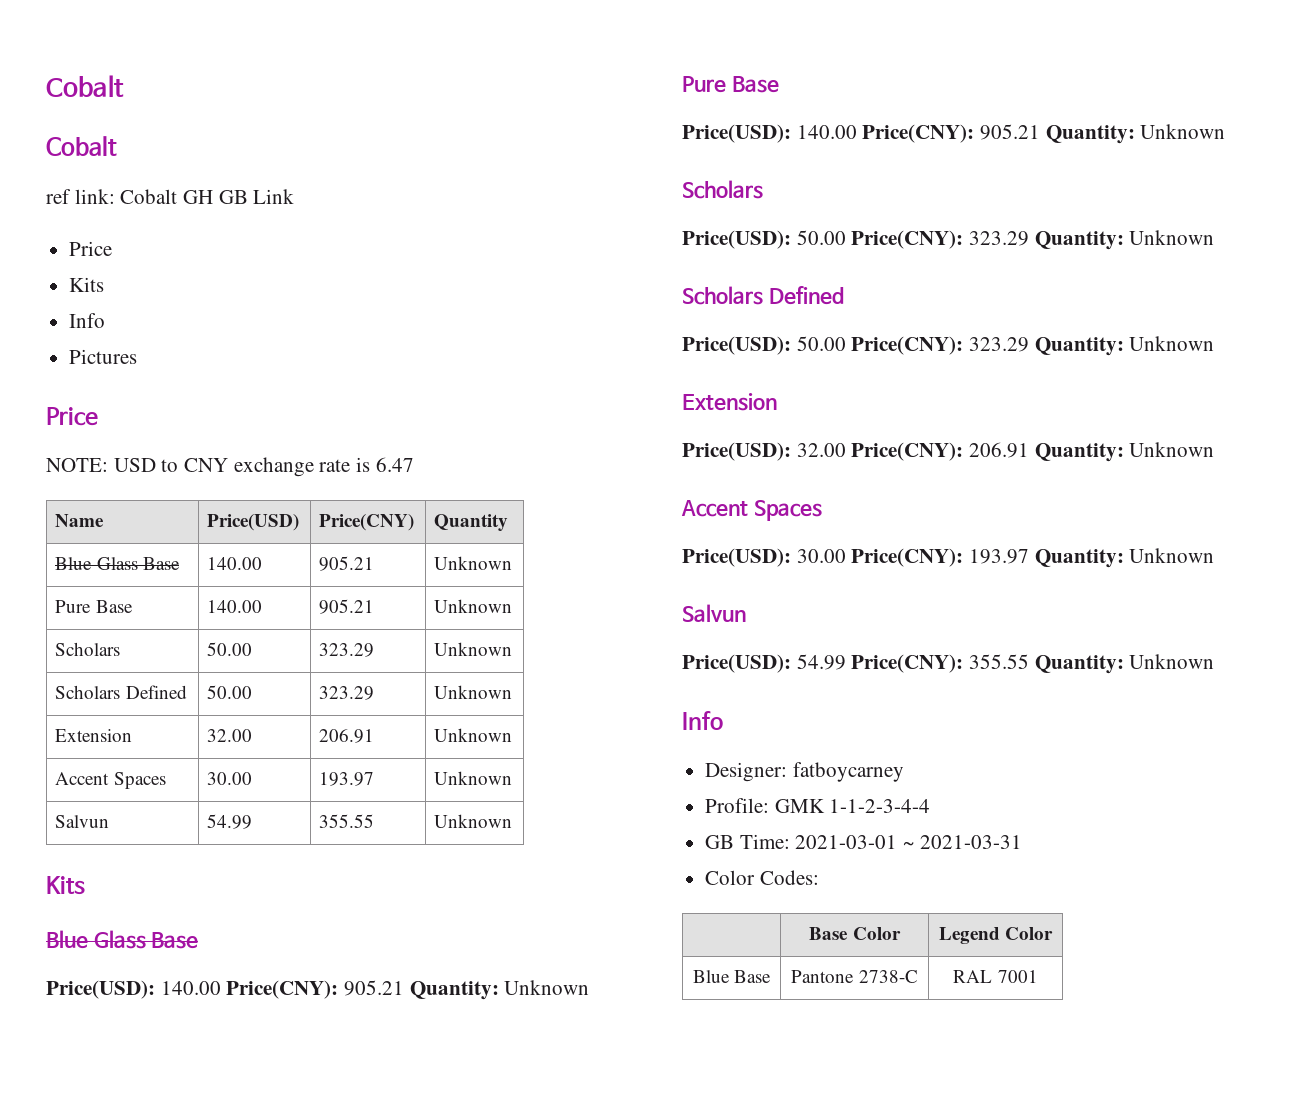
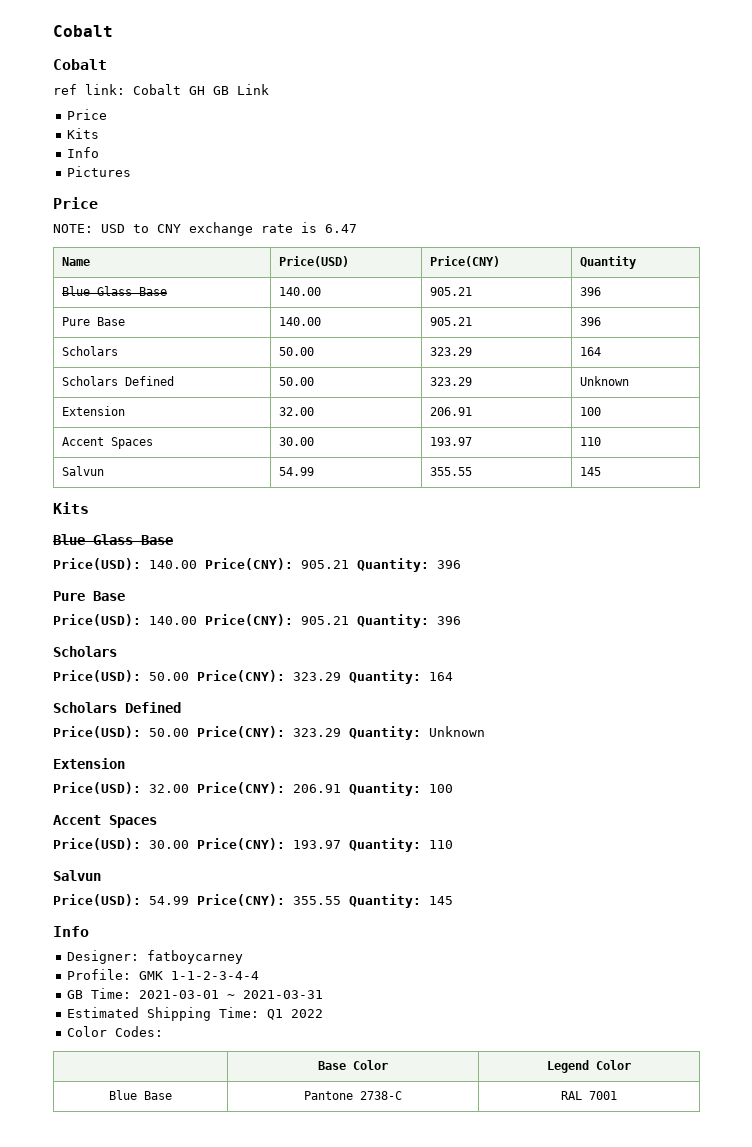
[434,556,513,570] Unknown -> [579,287,601,296] 396
[434,599,513,613] Unknown -> [579,317,601,326] 396
[434,642,513,656] Unknown -> [579,347,601,356] 164
[434,728,513,742] Unknown -> [579,407,601,416] 100
[434,771,513,785] Unknown -> [579,437,601,446] 110
[434,814,513,828] Unknown -> [579,467,601,476] 145
[504,980,590,995] Unknown -> [437,560,461,569] 396
[1140,124,1226,139] Unknown -> [437,616,461,625] 396
[1129,230,1215,245] Unknown -> [429,672,453,681] 164
[1129,442,1215,457] Unknown -> [429,784,453,793] 100
[1129,548,1215,563] Unknown -> [429,840,453,849] 110
[1129,654,1215,669] Unknown -> [429,896,453,905] 145
(1022, 842) none -> [67,1007,324,1021] // Estimated Shipping Time: Q1 2022

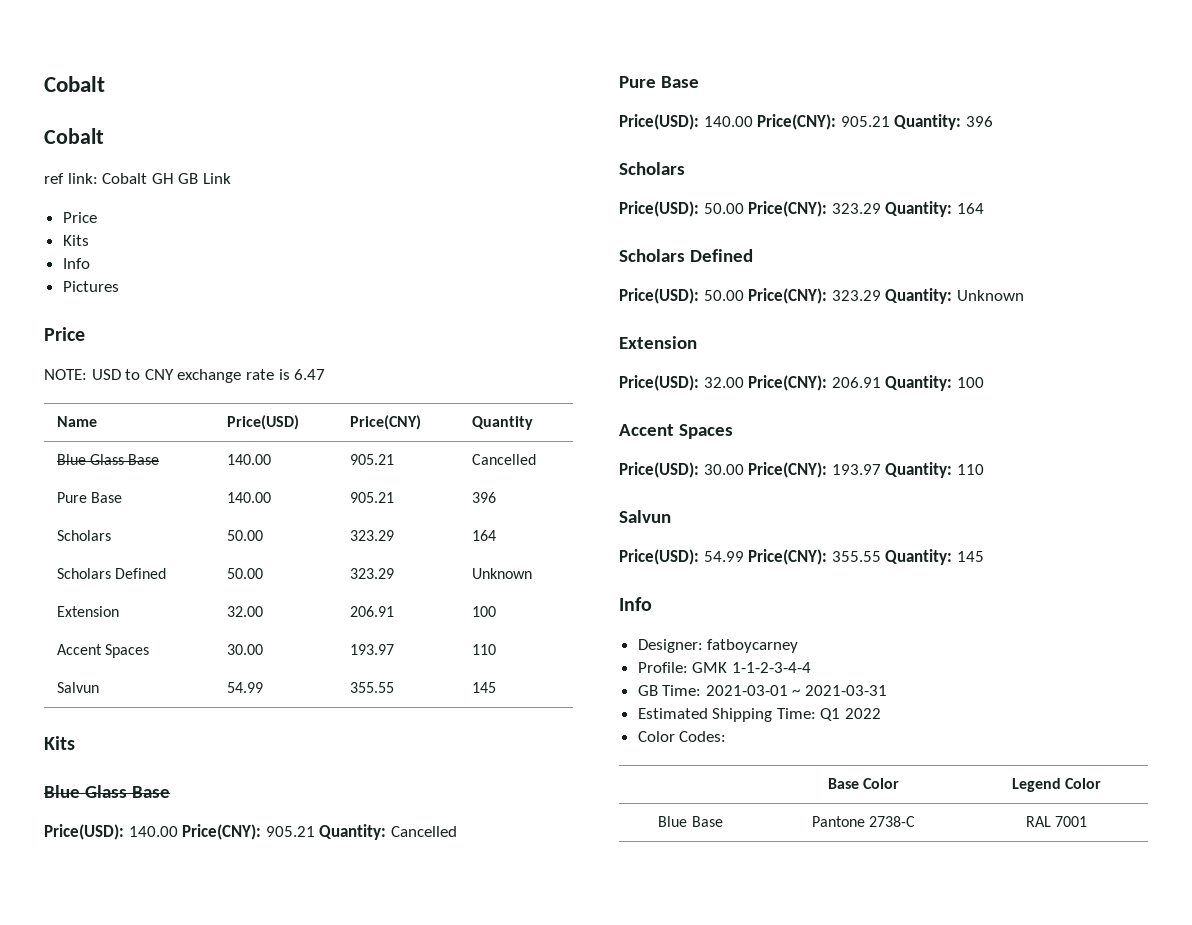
[579,287,601,296] 396 -> [471,454,536,465] Cancelled
[437,560,461,569] 396 -> [390,826,457,837] Cancelled

